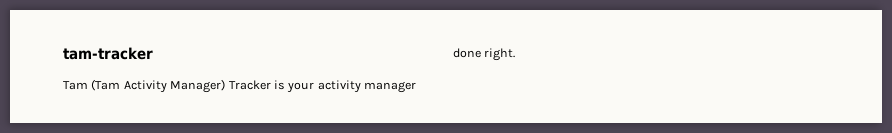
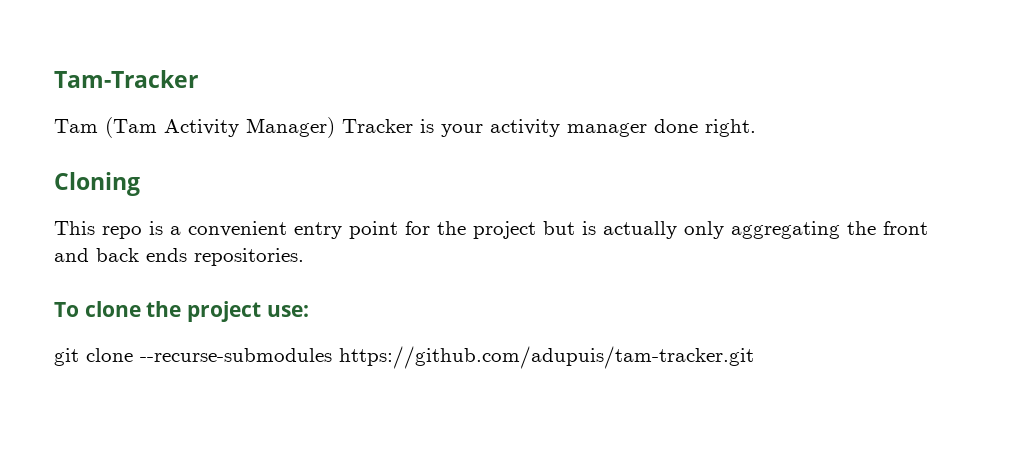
[63,47,153,60] tam-tracker -> [54,70,198,88] Tam-Tracker
(516, 54) none -> [54,172,140,196] [54,221,928,239] [54,248,304,266] [54,301,309,322] [54,346,754,369] // Cloning // This repo is a convenient entry point for the project but is actually only aggregating the front and back ends repositories. // To clone the project use: // git clone --recurse-submodules https://github.com/adupuis/tam-tracker.git

